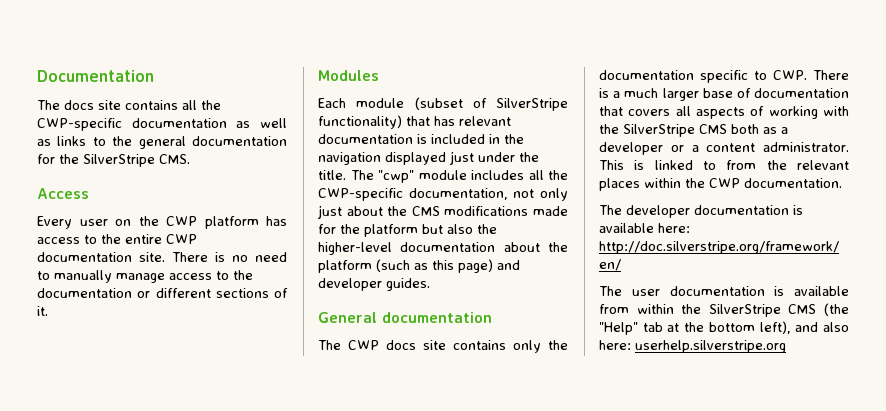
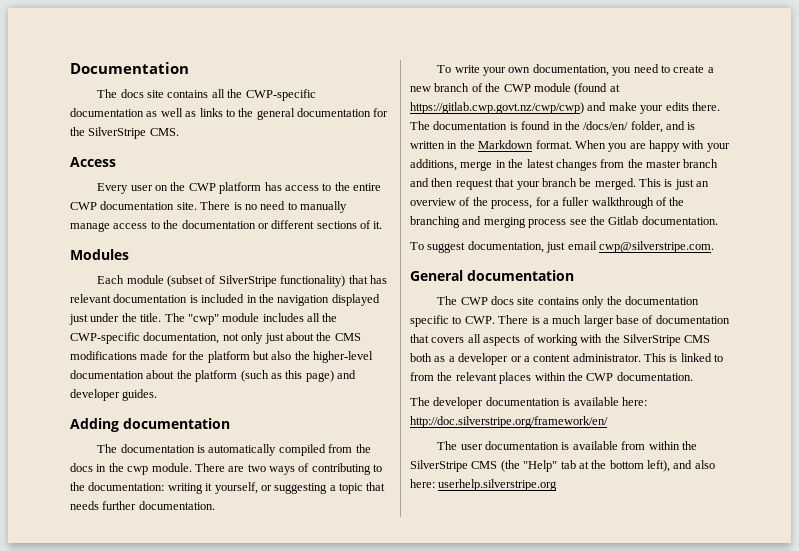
(430, 284) none -> [70,418,230,432] [97,444,371,456] [70,463,383,475] [70,482,386,494] [70,501,215,510] [437,64,714,76] [410,83,620,95] [410,102,720,114] [410,121,696,133] [410,140,730,152] [410,159,719,171] [410,178,710,190] [410,197,685,209] [410,216,718,228] [410,241,714,253] // Adding documentation // The documentation is automatically compiled from the docs in the cwp module. There are two ways of contributing to the documentation: writing it yourself, or suggesting a topic that needs further documentation. // To write your own documentation, you need to create a new branch of the CWP module (found at https://gitlab.cwp.govt.nz/cwp/cwp) and make your edits there. The documentation is found in the /docs/en/ folder, and is written in the Markdown format. When you are happy with your additions, merge in the latest changes from the master branch and then request that your branch be merged. This is just an overview of the process, for a fuller walkthrough of the branching and merging process see the Gitlab documentation. // To suggest documentation, just email cwp@silverstripe.com.

